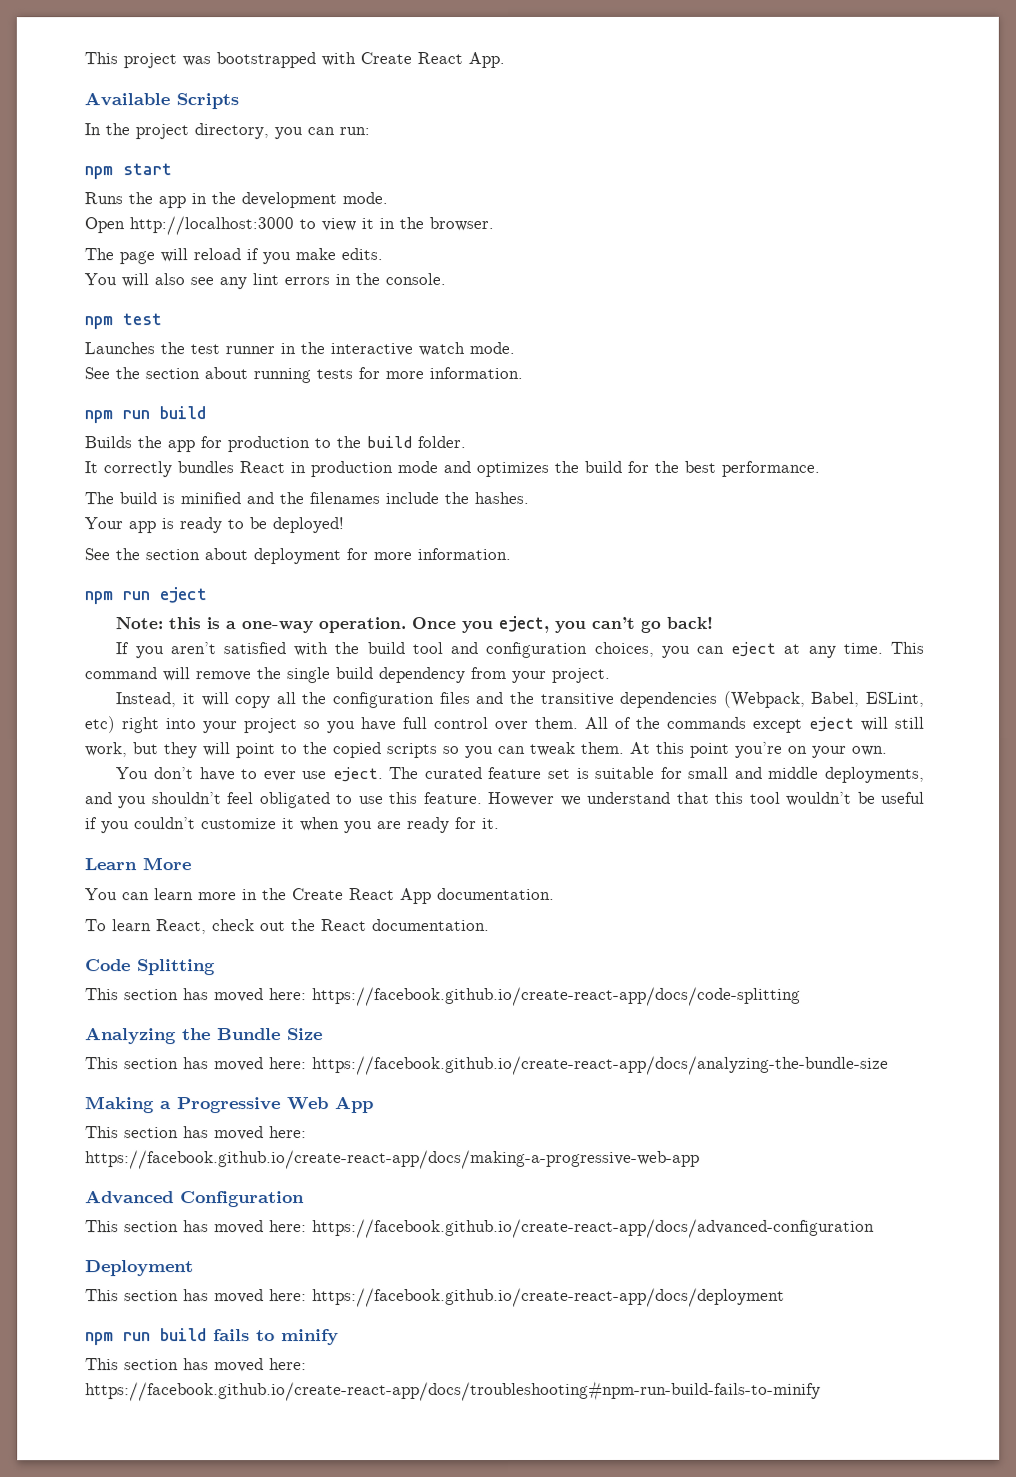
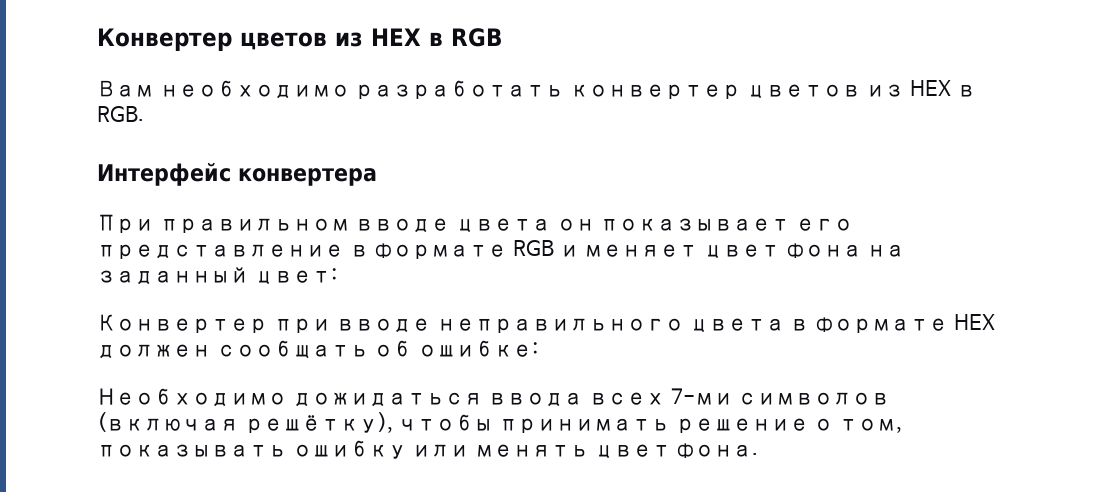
[84,52,505,69] [84,92,239,110] [84,123,370,140] [84,163,172,180] [84,192,388,209] [84,216,494,236] [84,248,383,265] [84,273,446,290] [84,313,162,330] [84,341,515,357] [84,366,523,384] [84,406,206,424] [84,436,466,453] [84,460,820,478] [84,491,529,505] [84,517,344,534] [84,547,511,565] [84,587,207,605] [115,615,714,634] [115,641,925,659] [84,667,610,684] [115,690,924,709] [84,716,924,734] [85,741,888,759] [116,766,925,783] [85,791,926,809] [85,817,500,834] [85,857,192,871] [85,887,555,905] [85,919,490,935] [85,959,216,976] [85,986,801,1007] [85,1027,323,1045] [85,1055,889,1076] [85,1096,374,1114] [85,1126,307,1141] [85,1149,700,1170] [85,1190,305,1208] [85,1218,875,1239] [85,1260,194,1277] [85,1287,785,1308] [85,1328,339,1346] [85,1358,307,1373] [85,1380,821,1402] This project was bootstrapped with Create React App. // Available Scripts // In the project directory, you can run: // npm start // Runs the app in the development mode. // Open http://localhost:3000 to view it in the browser. // The page will reload if you make edits. // You will also see any lint errors in the console. // npm test // Launches the test runner in the interactive watch mode. // See the section about running tests for more information. // npm run build // Builds the app for production to the build folder. // It correctly bundles React in production mode and optimizes the build for the best performance. // The build is minified and the filenames include the hashes. // Your app is ready to be deployed! // See the section about deployment for more information. // npm run eject // Note: this is a one-way operation. Once you eject, you can’t go back! // If you aren’t satisfied with the build tool and configuration choices, you can eject at any time. This command will remove the single build dependency from your project. // Instead, it will copy all the configuration files and the transitive dependencies (Webpack, Babel, ESLint, etc) right into your project so you have full control over them. All of the commands except eject will still work, but they will point to the copied scripts so you can tweak them. At this point you’re on your own. // You don’t have to ever use eject. The curated feature set is suitable for small and middle deployments, and you shouldn’t feel obligated to use this feature. However we understand that this tool wouldn’t be useful if you couldn’t customize it when you are ready for it. // Learn More // You can learn more in the Create React App documentation. // To learn React, check out the React documentation. // Code Splitting // This section has moved here: https://facebook.github.io/create-react-app/docs/code-splitting // Analyzing the Bundle Size // This section has moved here: https://facebook.github.io/create-react-app/docs/analyzing-the-bundle-size // Making a Progressive Web App // This section has moved here: https://facebook.github.io/create-react-app/docs/making-a-progressive-web-app // Advanced Configuration // This section has moved here: https://facebook.github.io/create-react-app/docs/advanced-configuration // Deployment // This section has moved here: https://facebook.github.io/create-react-app/docs/deployment // npm run build fails to minify // This section has moved here: https://facebook.github.io/create-react-app/docs/troubleshooting#npm-run-build-fails-to-minify -> [97,28,502,51] [97,80,976,99] [97,106,144,122] [97,162,377,186] [97,214,854,233] [97,240,906,259] [97,267,337,285] [97,314,995,333] [97,340,539,359] [97,388,891,407] [97,412,903,433] [97,440,759,459] Конвертер цветов из HEX в RGB // Вам необходимо разработать конвертер цветов из HEX в RGB. // Интерфейс конвертера // При правильном вводе цвета он показывает его представление в формате RGB и меняет цвет фона на заданный цвет: // Конвертер при вводе неправильного цвета в формате HEX должен сообщать об ошибке: // Необходимо дожидаться ввода всех 7-ми символов (включая решётку), чтобы принимать решение о том, показывать ошибку или менять цвет фона.

